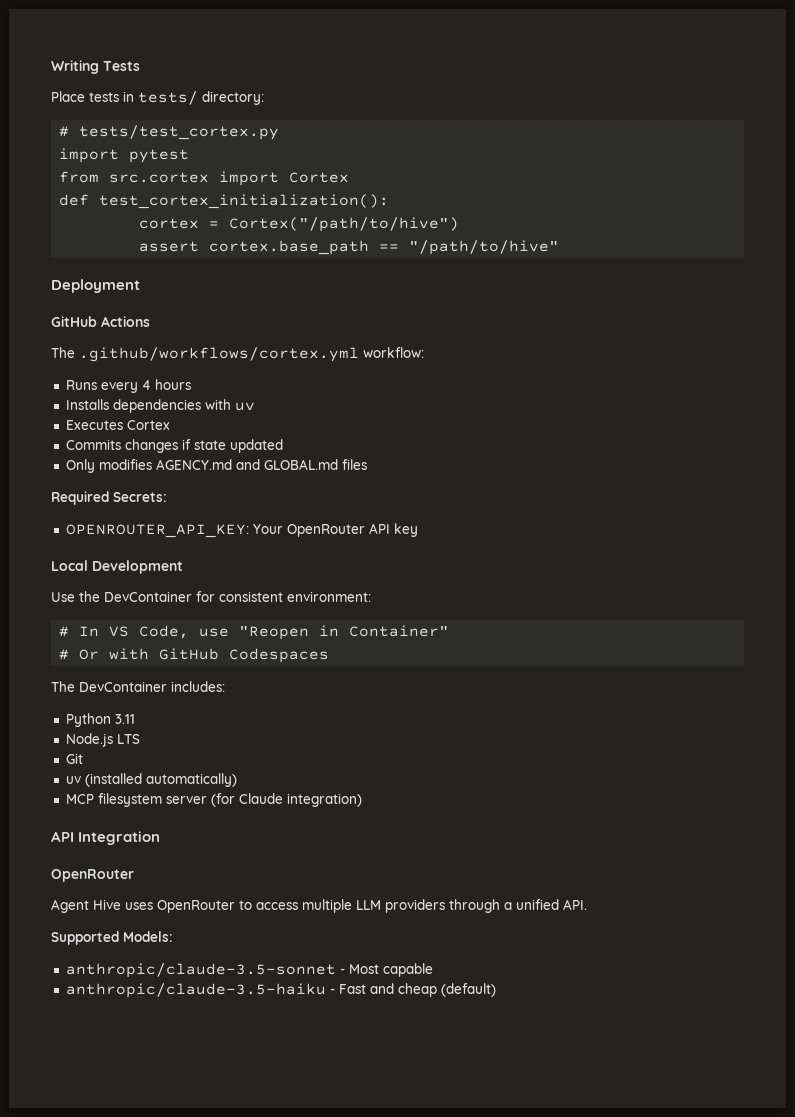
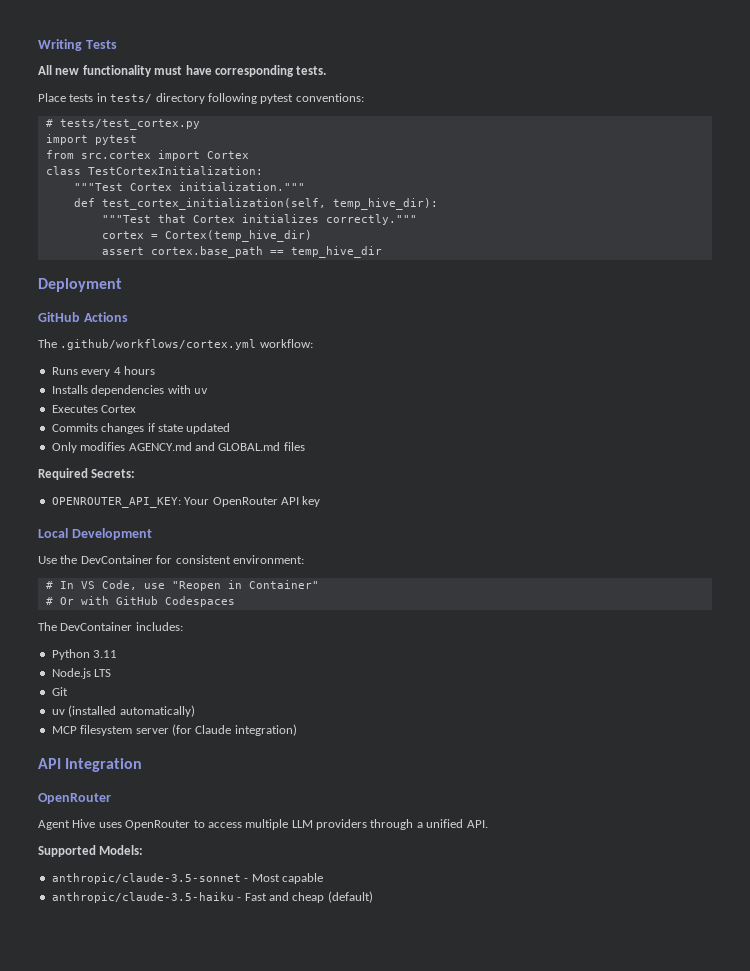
(140, 66) none -> [38,65,327,77] // All new functionality must have corresponding tests.
[202,91,264,105] directory: -> [155,93,364,104] directory following pytest conventions:
[59,194,390,209] def test_cortex_initialization(): -> [45,166,263,175] [73,182,305,191] [73,198,438,210] [101,214,417,225] class TestCortexInitialization: // """Test Cortex initialization.""" // def test_cortex_initialization(self, temp_hive_dir): // """Test that Cortex initializes correctly."""
[229,217,460,232] Cortex("/path/to/hive") -> [164,230,312,242] Cortex(temp_hive_dir)
[409,240,560,255] "/path/to/hive" -> [290,246,382,258] temp_hive_dir

